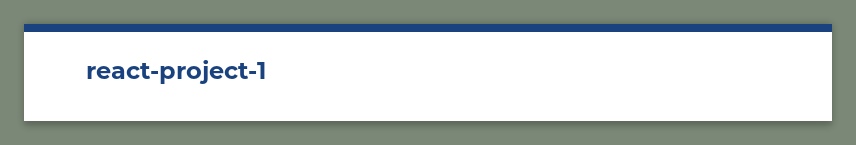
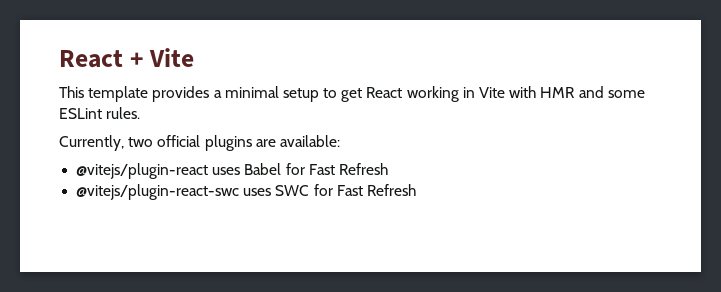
[86,60,266,84] react-project-1 -> [59,48,194,68] [59,86,645,102] [59,107,141,119] [59,135,340,151] [76,163,388,179] [76,184,416,200] React + Vite // This template provides a minimal setup to get React working in Vite with HMR and some ESLint rules. // Currently, two official plugins are available: // @vitejs/plugin-react uses Babel for Fast Refresh // @vitejs/plugin-react-swc uses SWC for Fast Refresh

